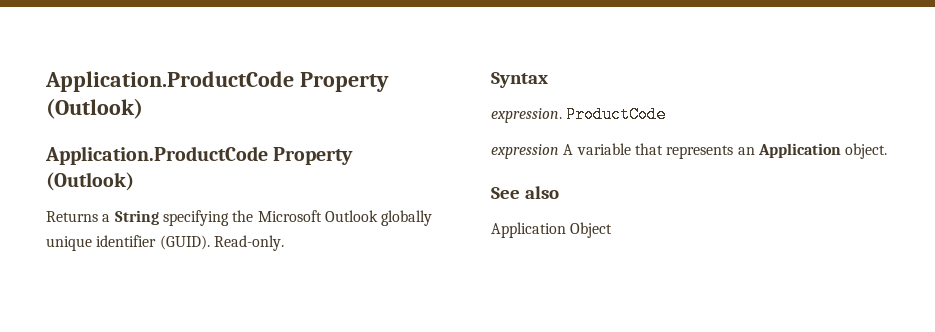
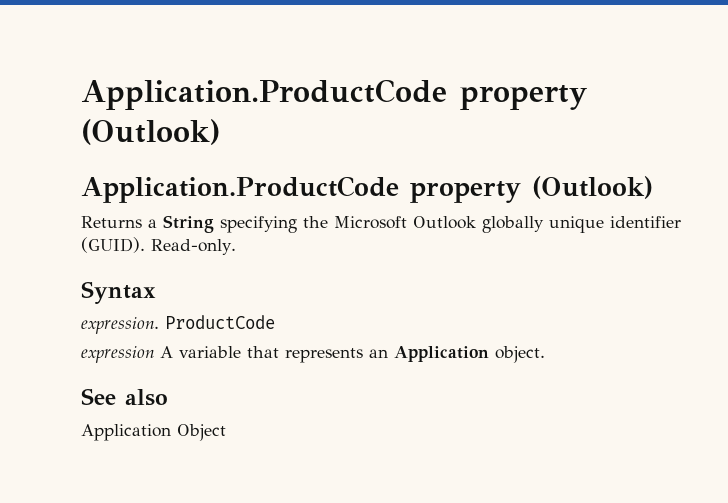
[45,71,389,92] Application.ProductCode Property -> [81,79,587,110] Application.ProductCode property
[273,147,354,165] Property -> [410,181,521,203] property

